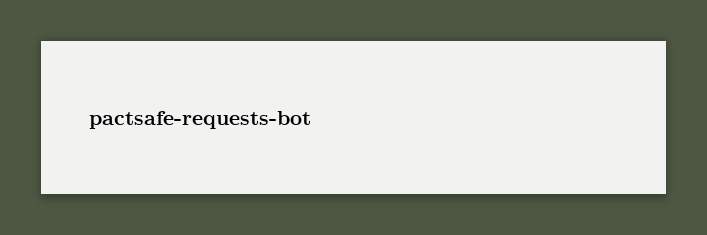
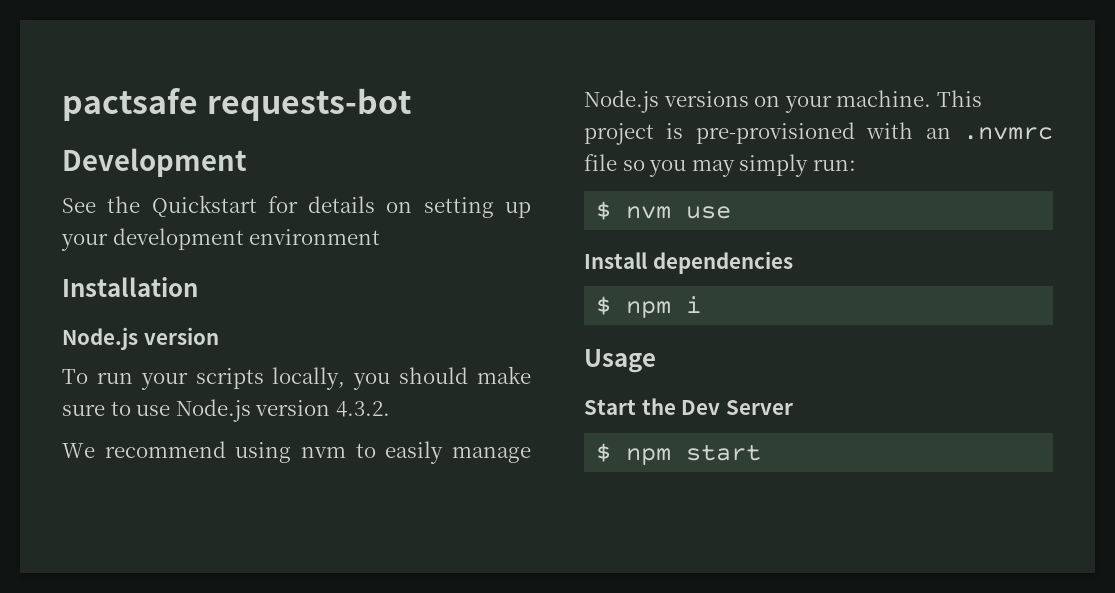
[89,111,311,129] pactsafe-requests-bot -> [62,88,411,121] [62,148,247,177] [62,195,531,218] [61,228,381,251] [62,277,198,297] [62,327,219,350] [62,366,531,390] [62,399,390,422] [62,441,532,464] [584,90,982,113] [584,122,1053,145] [584,154,856,177] [596,201,732,220] [584,251,793,274] [596,296,702,318] [584,349,656,373] [584,398,793,415] [596,443,762,465] pactsafe requests-bot // Development // See the Quickstart for details on setting up your development environment // Installation // Node.js version // To run your scripts locally, you should make sure to use Node.js version 4.3.2. // We recommend using nvm to easily manage Node.js versions on your machine. This project is pre-provisioned with an .nvmrc file so you may simply run: // $ nvm use // Install dependencies // $ npm i // Usage // Start the Dev Server // $ npm start

